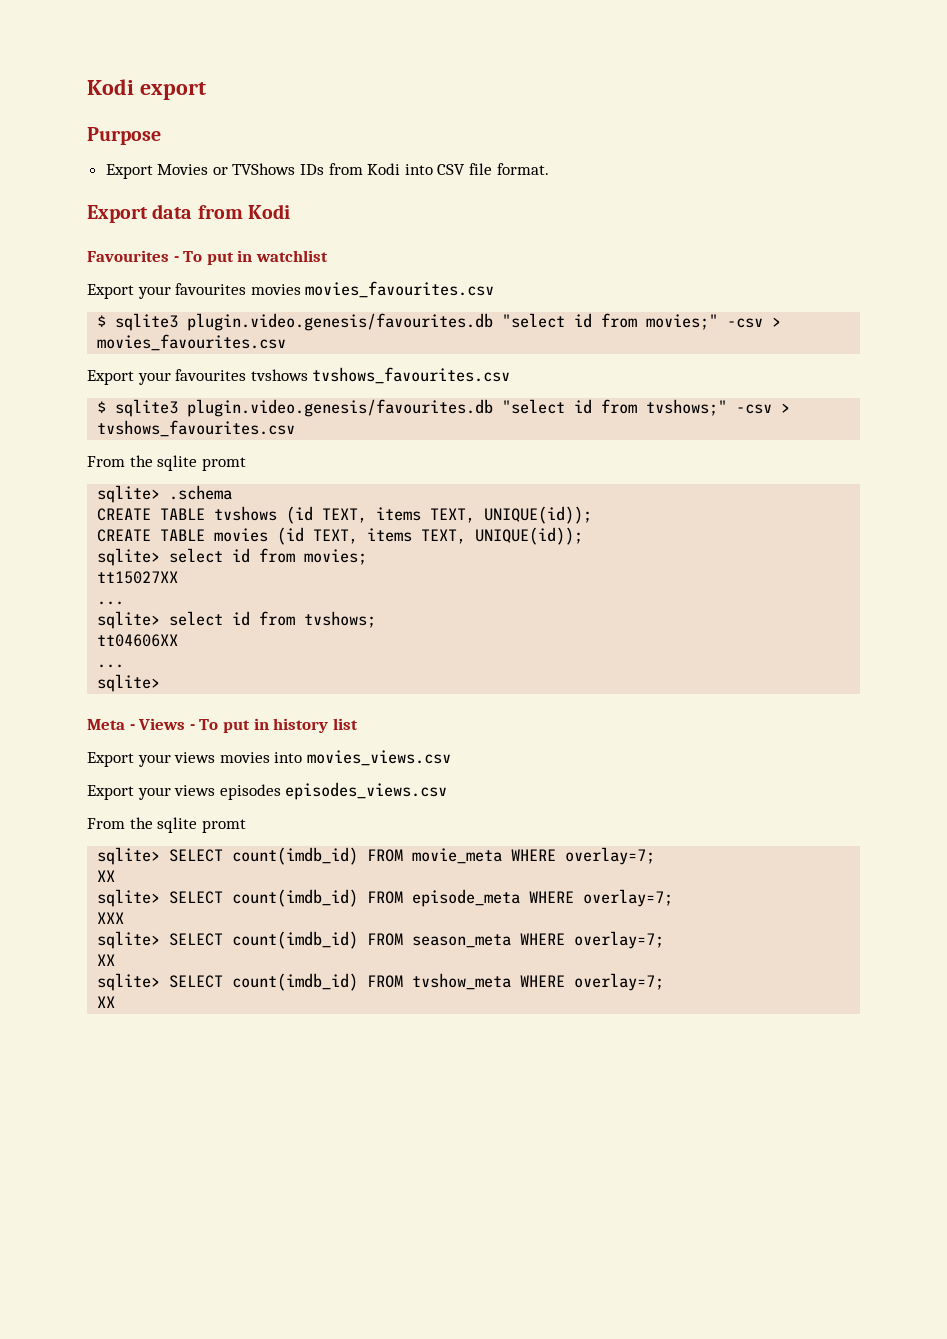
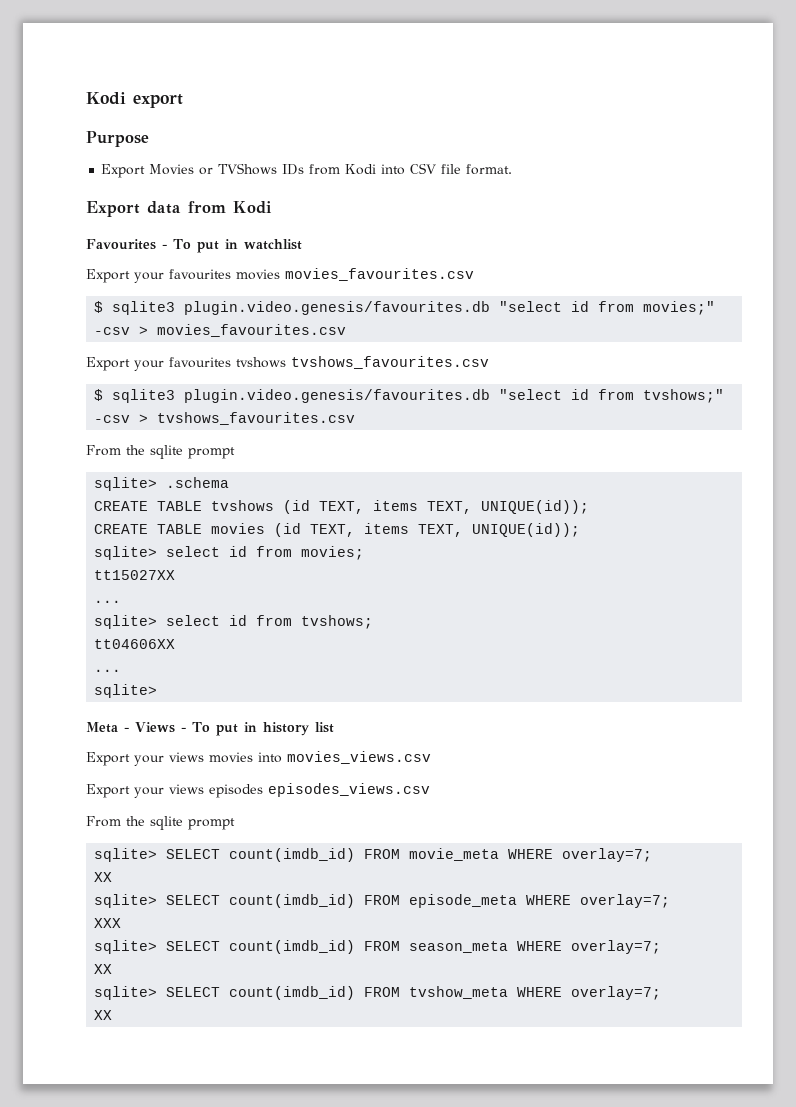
[201,457,246,471] promt -> [188,447,235,459] prompt
[201,819,246,833] promt -> [188,818,235,830] prompt

